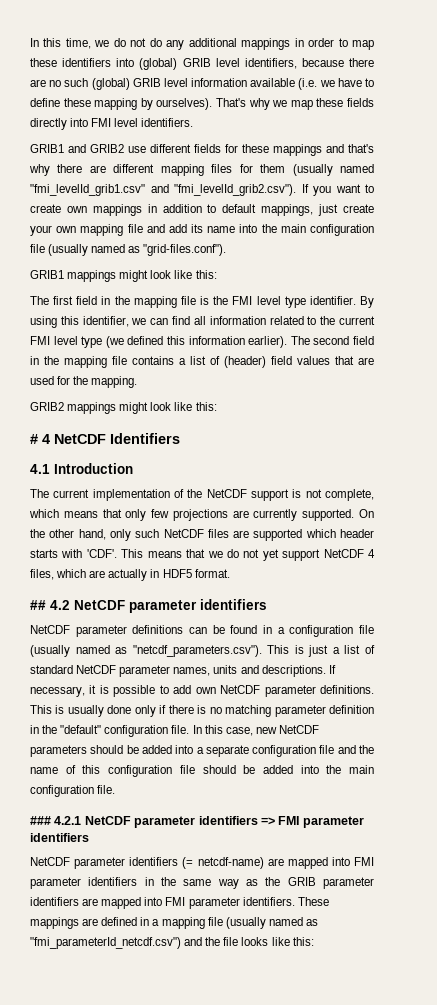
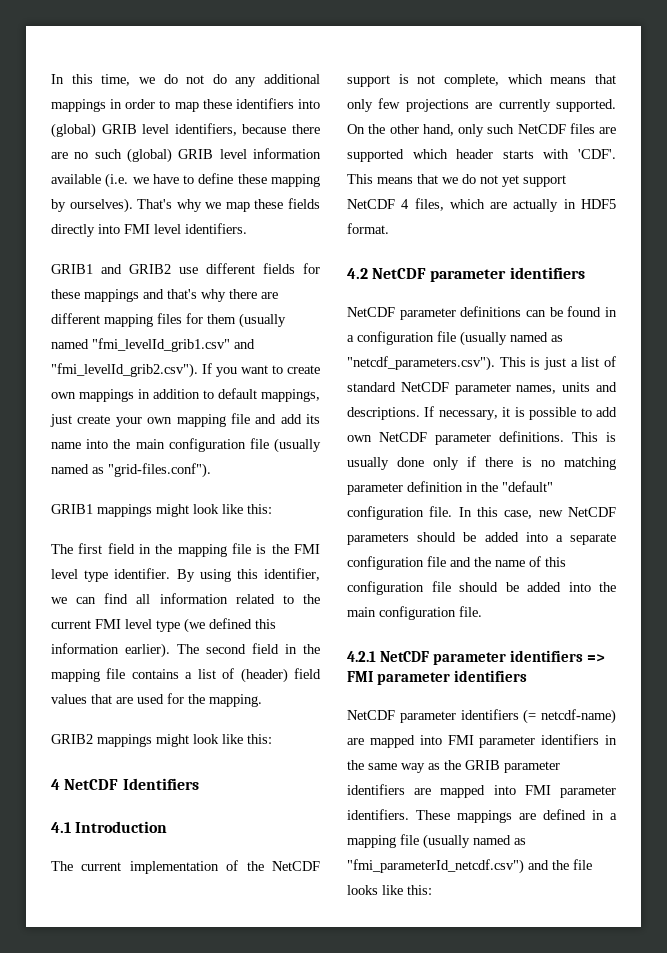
[30,434,38,444] # -> (272, 739) none
[30,600,46,610] ## -> (389, 228) none
[30,816,51,825] ### -> (482, 611) none

